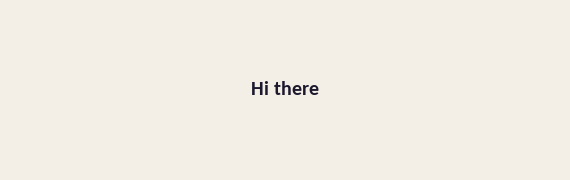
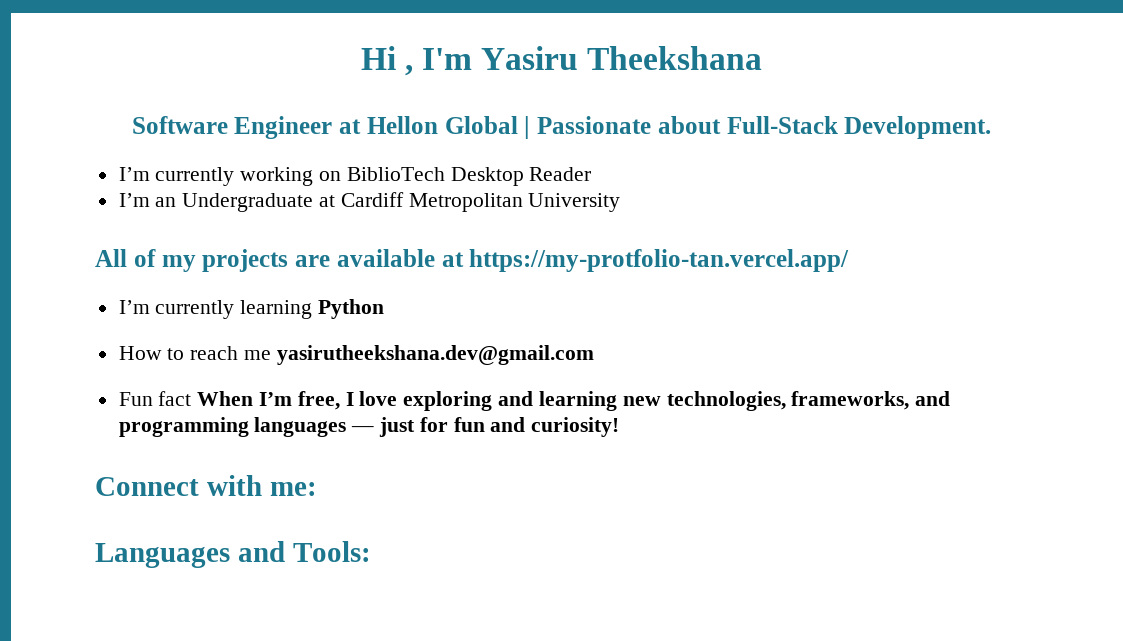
[274,81,320,95] there -> [404,46,763,76] [131,116,992,139] [118,167,592,186] [118,192,621,212] [95,249,850,272] [118,299,385,319] [118,345,594,365] [118,391,951,411] [118,417,620,437] [95,475,317,496] [95,541,371,568] , I'm Yasiru Theekshana // Software Engineer at Hellon Global | Passionate about Full-Stack Development. // I’m currently working on BiblioTech Desktop Reader // I’m an Undergraduate at Cardiff Metropolitan University // All of my projects are available at https://my-protfolio-tan.vercel.app/ // I’m currently learning Python // How to reach me yasirutheekshana.dev@gmail.com // Fun fact When I’m free, I love exploring and learning new technologies, frameworks, and programming languages — just for fun and curiosity! // Connect with me: // Languages and Tools:

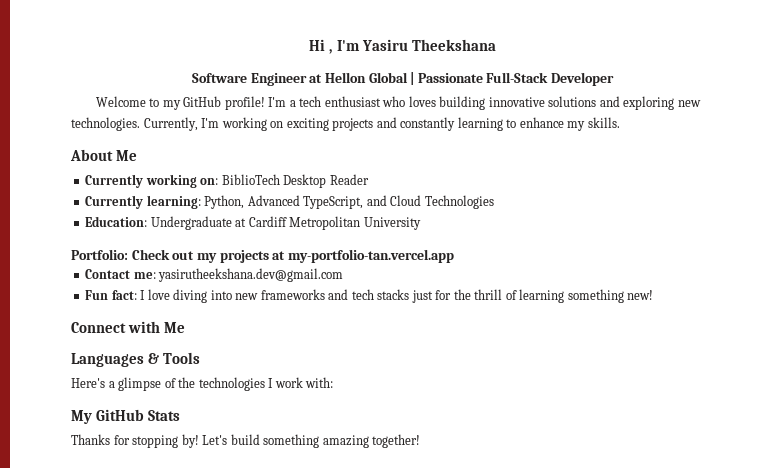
[657,116,992,139] [118,167,592,186] [118,193,177,207] about Full-Stack Development. // I’m currently working on BiblioTech Desktop Reader // I’m an -> [486,72,615,86] [95,96,701,110] [71,117,620,131] [70,149,137,161] [85,174,369,188] [85,195,494,209] [85,216,148,227] Full-Stack Developer // Welcome to my GitHub profile! I'm a tech enthusiast who loves building innovative solutions and exploring new technologies. Currently, I'm working on exciting projects and constantly learning to enhance my skills. // About Me // Currently working on: BiblioTech Desktop Reader // Currently learning: Python, Advanced TypeScript, and Cloud Technologies // Education:
[95,249,850,272] [118,299,385,319] [118,345,594,365] [118,391,951,411] [118,417,620,437] All of my projects are available at https://my-protfolio-tan.vercel.app/ // I’m currently learning Python // How to reach me yasirutheekshana.dev@gmail.com // Fun fact When I’m free, I love exploring and learning new technologies, frameworks, and programming languages — just for fun and curiosity! -> [71,249,454,263] [85,268,344,282] [85,289,654,303] Portfolio: Check out my projects at my-portfolio-tan.vercel.app // Contact me: yasirutheekshana.dev@gmail.com // Fun fact: I love diving into new frameworks and tech stacks just for the thrill of learning something new!
[269,482,317,496] me: -> [163,322,185,333] Me
[237,541,371,562] and Tools: -> [147,352,200,364] [71,377,334,391] [71,409,180,424] [71,434,421,448] & Tools // Here's a glimpse of the technologies I work with: // My GitHub Stats // Thanks for stopping by! Let's build something amazing together!

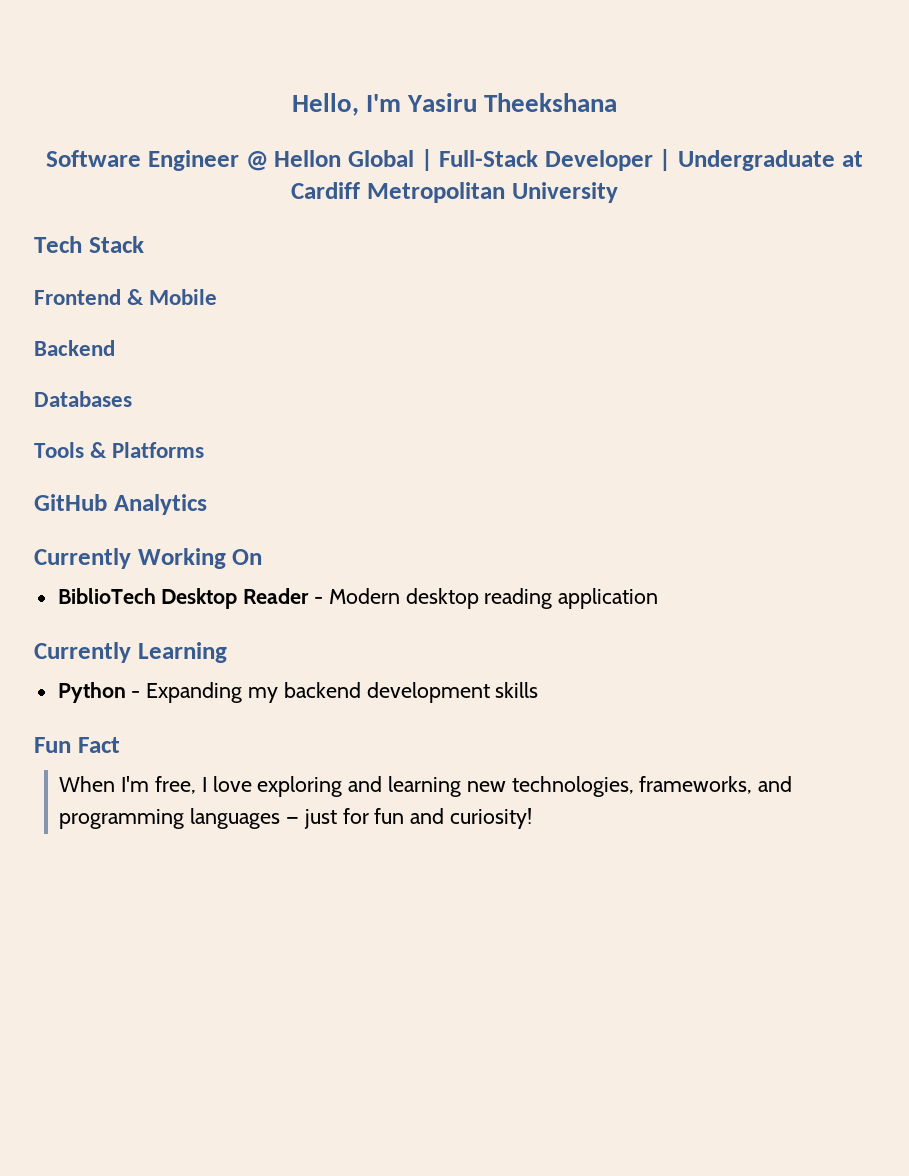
[309,39,333,54] Hi , -> [291,93,359,116] Hello,
[309,74,323,83] at -> [245,151,268,171] @
[417,73,483,83] Passionate -> (433, 160) none
[95,96,701,110] [71,117,620,131] [70,149,137,161] [85,174,369,188] [85,195,494,209] [85,216,148,227] // Welcome to my GitHub profile! I'm a tech enthusiast who loves building innovative solutions and exploring new technologies. Currently, I'm working on exciting projects and constantly learning to enhance my skills. // About Me // Currently working on: BiblioTech Desktop Reader // Currently learning: Python, Advanced TypeScript, and Cloud Technologies // Education: -> [659,149,672,171] |
[71,249,454,263] [85,268,344,282] [85,289,654,303] [71,321,185,333] [71,352,200,367] [71,377,334,391] [71,409,180,424] [71,434,421,448] Portfolio: Check out my projects at my-portfolio-tan.vercel.app // Contact me: yasirutheekshana.dev@gmail.com // Fun fact: I love diving into new frameworks and tech stacks just for the thrill of learning something new! // Connect with Me // Languages & Tools // Here's a glimpse of the technologies I work with: // My GitHub Stats // Thanks for stopping by! Let's build something amazing together! -> [34,236,144,253] [34,289,218,305] [34,340,115,356] [34,391,132,407] [34,442,205,458] [34,494,207,515] [34,548,263,569] [57,588,659,609] [34,642,227,663] [57,682,539,703] [34,737,120,753] [59,776,793,797] [59,808,532,829] Tech Stack // Frontend & Mobile // Backend // Databases // Tools & Platforms // GitHub Analytics // Currently Working On // BiblioTech Desktop Reader - Modern desktop reading application // Currently Learning // Python - Expanding my backend development skills // Fun Fact // When I'm free, I love exploring and learning new technologies, frameworks, and programming languages — just for fun and curiosity!

